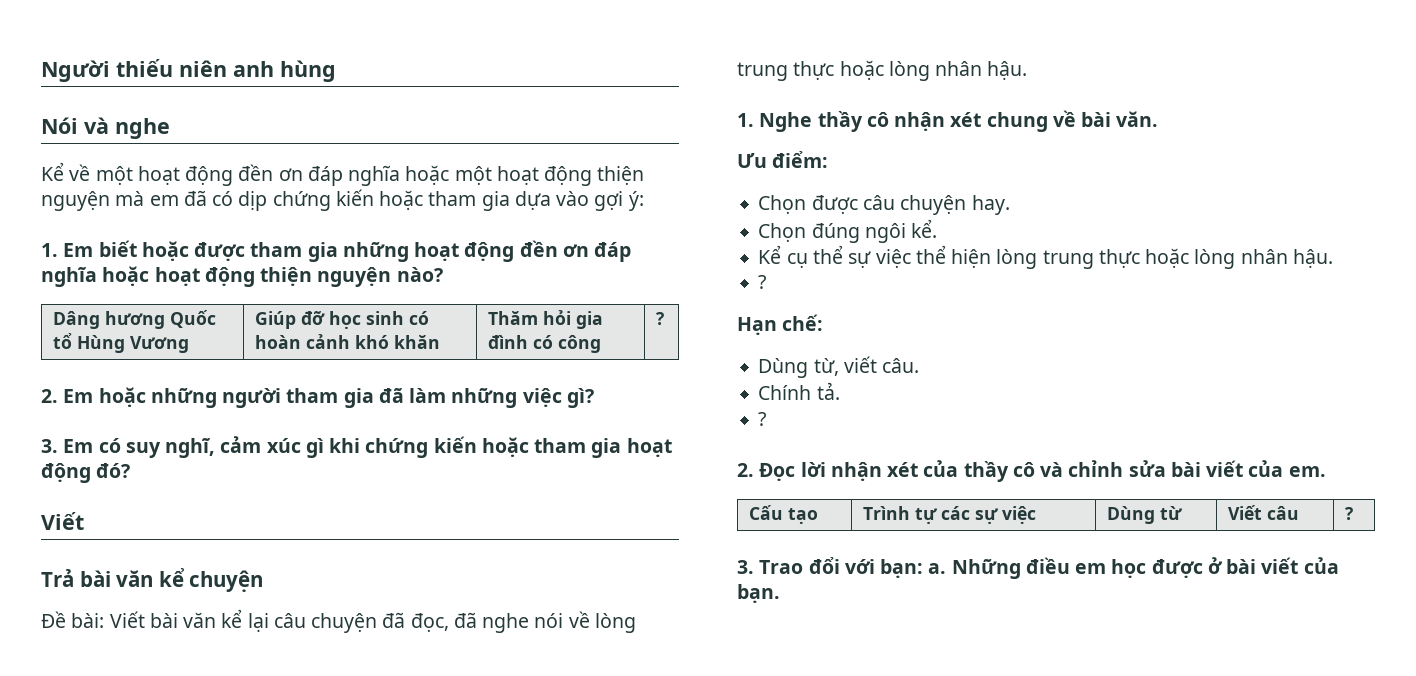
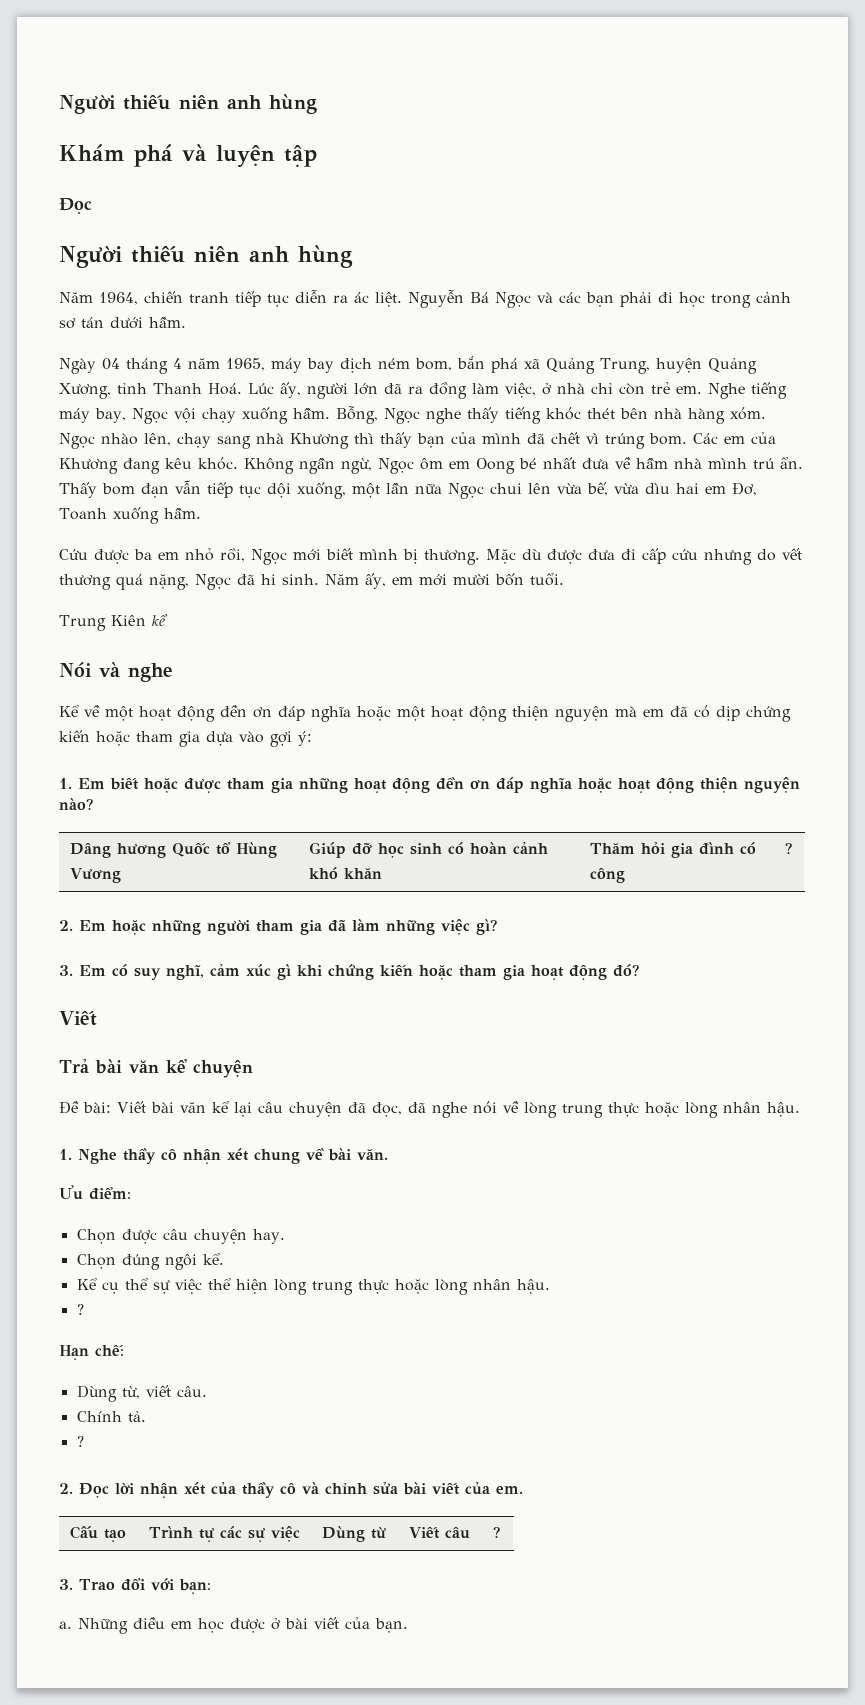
[41,59,336,82] Người thiếu niên anh hùng -> [59,94,317,114] [59,144,317,167] [59,198,92,214] [59,245,353,268] [59,290,791,308] [59,316,186,329] [59,356,757,374] [59,382,787,399] [59,406,766,424] [59,432,776,449] [59,457,803,474] [59,480,757,499] [59,507,201,524] [59,548,802,565] [59,573,564,590] [59,614,168,631] Người thiếu niên anh hùng // Khám phá và luyện tập // Đọc // Người thiếu niên anh hùng // Năm 1964, chiến tranh tiếp tục diễn ra ác liệt. Nguyễn Bá Ngọc và các bạn phải đi học trong cảnh sơ tán dưới hầm. // Ngày 04 tháng 4 năm 1965, máy bay địch ném bom, bắn phá xã Quảng Trung, huyện Quảng Xương, tỉnh Thanh Hoá. Lúc ấy, người lớn đã ra đồng làm việc, ở nhà chỉ còn trẻ em. Nghe tiếng máy bay, Ngọc vội chạy xuống hầm. Bỗng, Ngọc nghe thấy tiếng khóc thét bên nhà hàng xóm. Ngọc nhào lên, chạy sang nhà Khương thì thấy bạn của mình đã chết vì trúng bom. Các em của Khương đang kêu khóc. Không ngần ngừ, Ngọc ôm em Oong bé nhất đưa về hầm nhà mình trú ẩn. Thấy bom đạn vẫn tiếp tục dội xuống, một lần nữa Ngọc chui lên vừa bế, vừa dìu hai em Đơ, Toanh xuống hầm. // Cứu được ba em nhỏ rồi, Ngọc mới biết mình bị thương. Mặc dù được đưa đi cấp cứu nhưng do vết thương quá nặng, Ngọc đã hi sinh. Năm ấy, em mới mười bốn tuổi. // Trung Kiên kể
(924, 568) none -> (211, 1586) //

